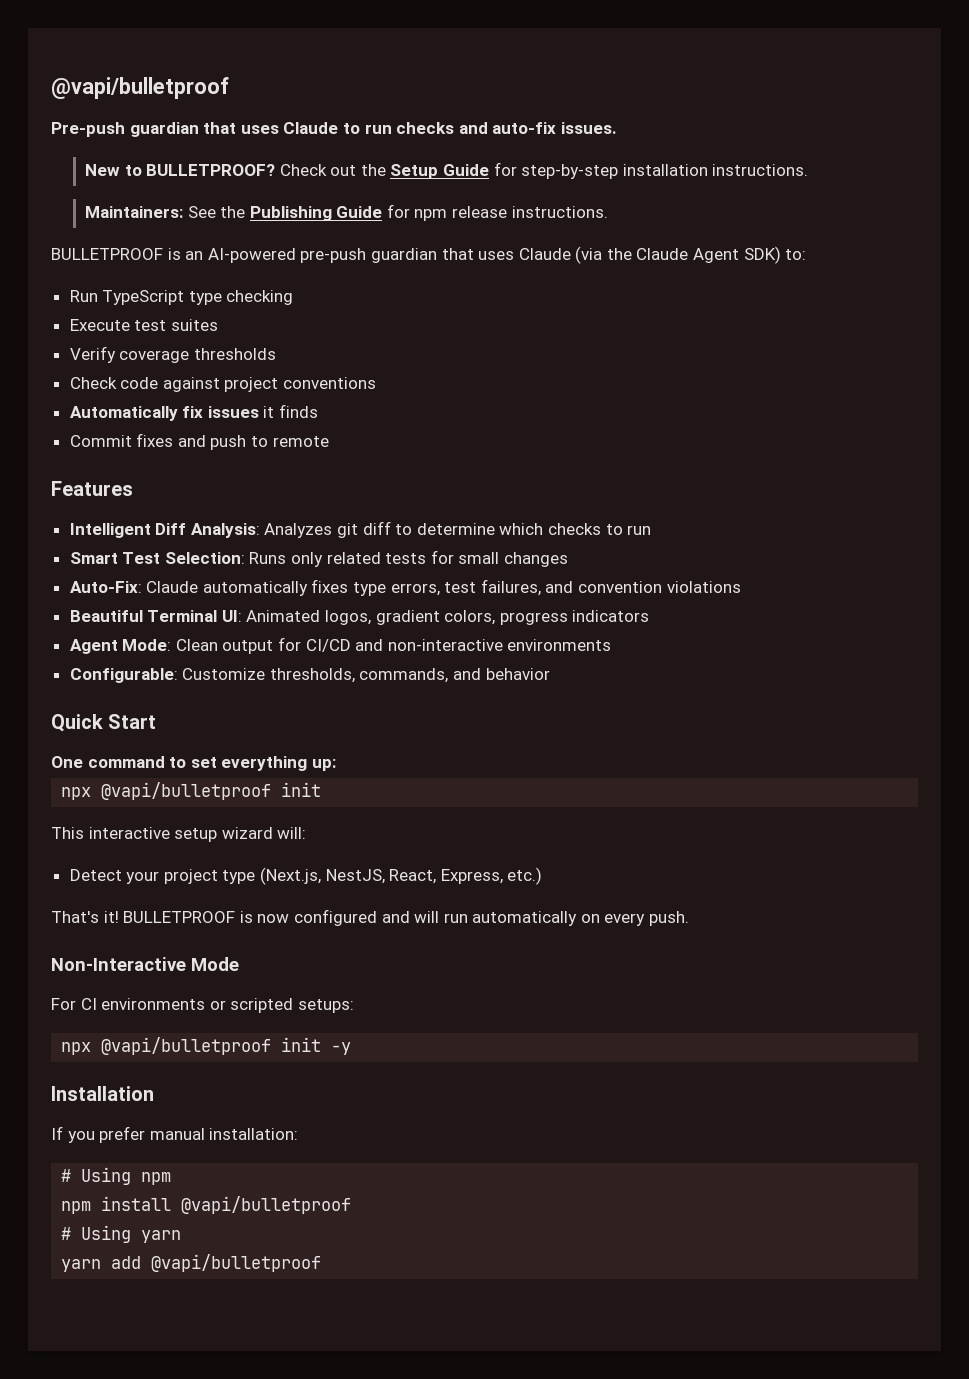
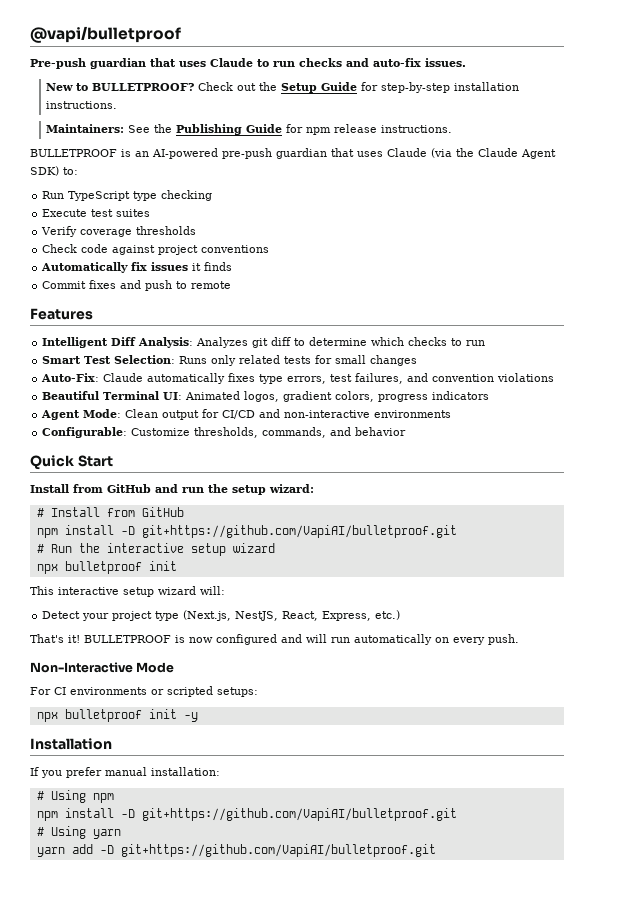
[51,756,336,771] [61,782,272,800] One command to set everything up: // npx @vapi/bulletproof -> [30,484,314,495] [36,507,184,517] [36,525,457,538] [36,543,275,556] [36,561,142,574] Install from GitHub and run the setup wizard: // # Install from GitHub // npm install -D git+https://github.com/VapiAI/bulletproof.git // # Run the interactive setup wizard // npx bulletproof
[101,1037,272,1055] @vapi/bulletproof -> [64,709,142,722] bulletproof
[181,1196,352,1214] @vapi/bulletproof -> [120,808,457,821] -D git+https://github.com/VapiAI/bulletproof.git
[151,1254,322,1272] @vapi/bulletproof -> [99,844,436,857] -D git+https://github.com/VapiAI/bulletproof.git

